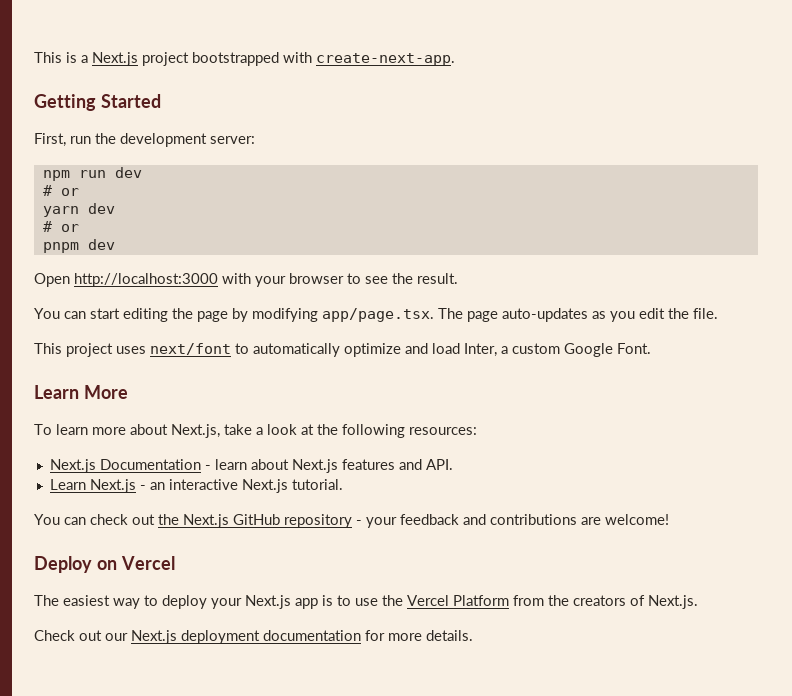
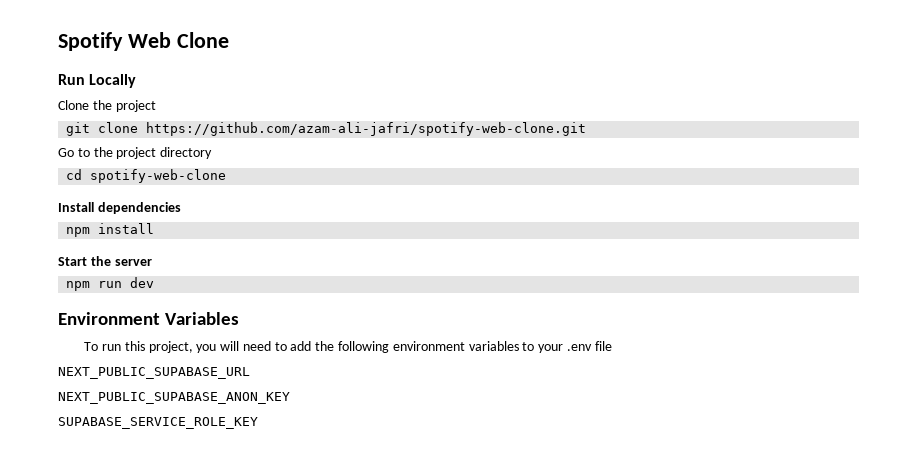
[34,52,455,66] [34,94,161,111] [34,133,255,147] [42,167,142,181] [42,185,79,196] [42,203,115,217] [42,221,79,232] [42,239,115,253] [34,273,458,287] [34,308,718,322] [34,343,651,357] [34,385,128,399] [34,424,477,438] [49,459,453,473] [49,479,343,493] [34,514,669,528] [34,556,175,573] [34,595,698,609] [34,630,473,644] This is a Next.js project bootstrapped with create-next-app. // Getting Started // First, run the development server: // npm run dev // # or // yarn dev // # or // pnpm dev // Open http://localhost:3000 with your browser to see the result. // You can start editing the page by modifying app/page.tsx. The page auto-updates as you edit the file. // This project uses next/font to automatically optimize and load Inter, a custom Google Font. // Learn More // To learn more about Next.js, take a look at the following resources: // Next.js Documentation - learn about Next.js features and API. // Learn Next.js - an interactive Next.js tutorial. // You can check out the Next.js GitHub repository - your feedback and contributions are welcome! // Deploy on Vercel // The easiest way to deploy your Next.js app is to use the Vercel Platform from the creators of Next.js. // Check out our Next.js deployment documentation for more details. -> [58,32,229,51] [58,74,137,88] [58,100,156,112] [66,122,587,136] [58,147,213,159] [66,169,227,183] [58,202,181,214] [66,223,155,237] [58,256,152,266] [66,277,155,291] [58,312,240,325] [84,341,612,353] [58,367,250,379] [58,392,290,404] [58,417,258,429] Spotify Web Clone // Run Locally // Clone the project // git clone https://github.com/azam-ali-jafri/spotify-web-clone.git // Go to the project directory // cd spotify-web-clone // Install dependencies // npm install // Start the server // npm run dev // Environment Variables // To run this project, you will need to add the following environment variables to your .env file // NEXT_PUBLIC_SUPABASE_URL // NEXT_PUBLIC_SUPABASE_ANON_KEY // SUPABASE_SERVICE_ROLE_KEY

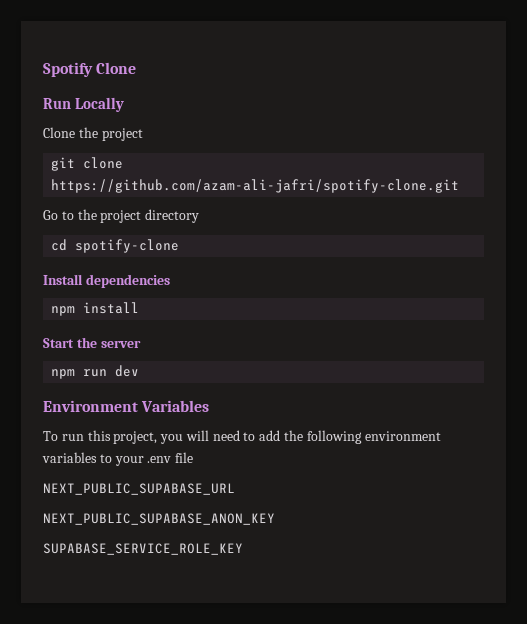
[127,32,171,48] Web -> (93, 69) none
[146,122,587,136] https://github.com/azam-ali-jafri/spotify-web-clone.git -> [51,179,460,193] https://github.com/azam-ali-jafri/spotify-clone.git
[90,169,227,183] spotify-web-clone -> [75,239,180,253] spotify-clone

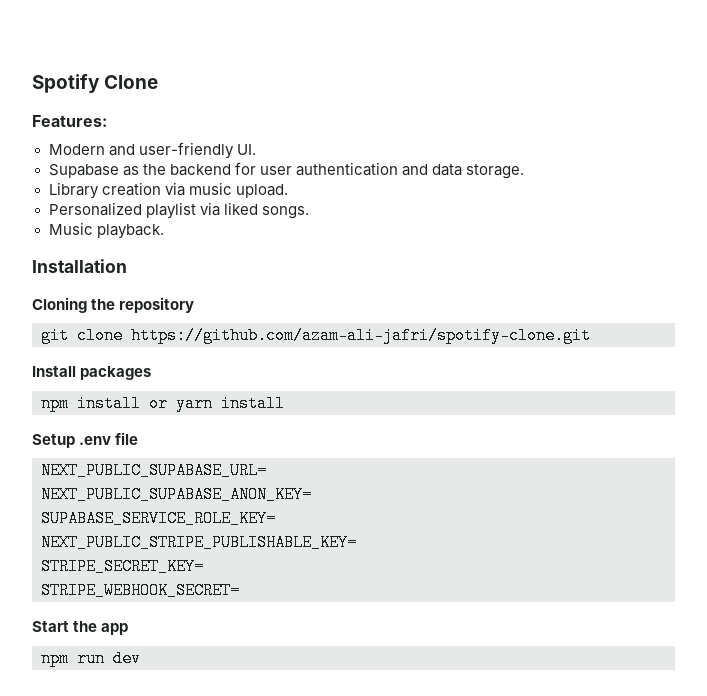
[43,97,124,112] [43,127,143,141] [51,157,124,171] [51,179,460,193] [43,209,200,223] [51,239,180,253] Run Locally // Clone the project // git clone https://github.com/azam-ali-jafri/spotify-clone.git // Go to the project directory // cd spotify-clone -> [32,115,107,127] [48,142,256,159] [48,162,524,179] [48,182,288,199] [48,202,309,219] [48,222,164,239] [32,259,127,273] [32,297,195,313] [41,327,591,344] Features: // Modern and user-friendly UI. // Supabase as the backend for user authentication and data storage. // Library creation via music upload. // Personalized playlist via liked songs. // Music playback. // Installation // Cloning the repository // git clone https://github.com/azam-ali-jafri/spotify-clone.git
[85,274,170,288] dependencies -> [80,366,152,380] packages
(140, 308) none -> [149,395,285,412] [32,432,139,448] [41,462,267,479] [41,486,312,503] [41,510,276,527] [41,534,357,551] [41,558,204,575] [41,582,240,599] or yarn install // Setup .env file // NEXT_PUBLIC_SUPABASE_URL= // NEXT_PUBLIC_SUPABASE_ANON_KEY= // SUPABASE_SERVICE_ROLE_KEY= // NEXT_PUBLIC_STRIPE_PUBLISHABLE_KEY= // STRIPE_SECRET_KEY= // STRIPE_WEBHOOK_SECRET=
[100,340,141,348] server -> [101,623,129,635] app
[43,400,210,412] [43,430,441,444] [42,452,194,466] [43,483,235,495] [43,513,275,525] [43,543,243,555] // Environment Variables // To run this project, you will need to add the following environment variables to your .env file // NEXT_PUBLIC_SUPABASE_URL // NEXT_PUBLIC_SUPABASE_ANON_KEY // SUPABASE_SERVICE_ROLE_KEY -> (141, 658) none

